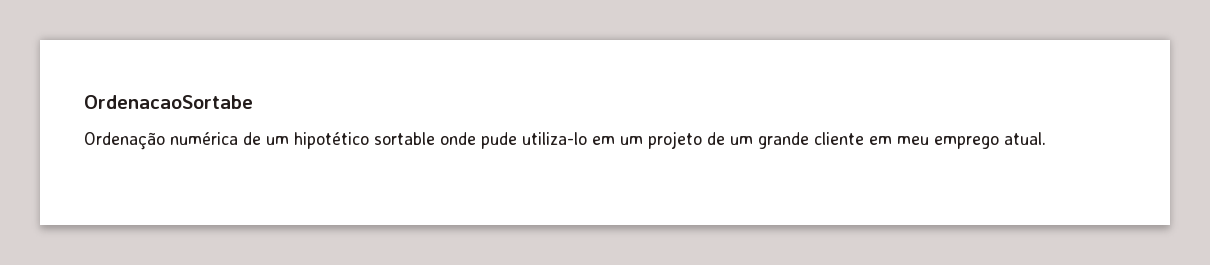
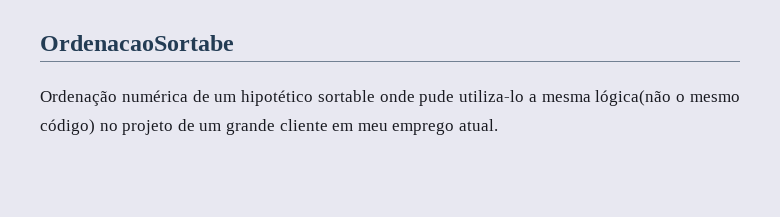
[592,136,643,145] em um -> [528,90,740,106] [40,119,118,135] a mesma lógica(não o mesmo código) no

